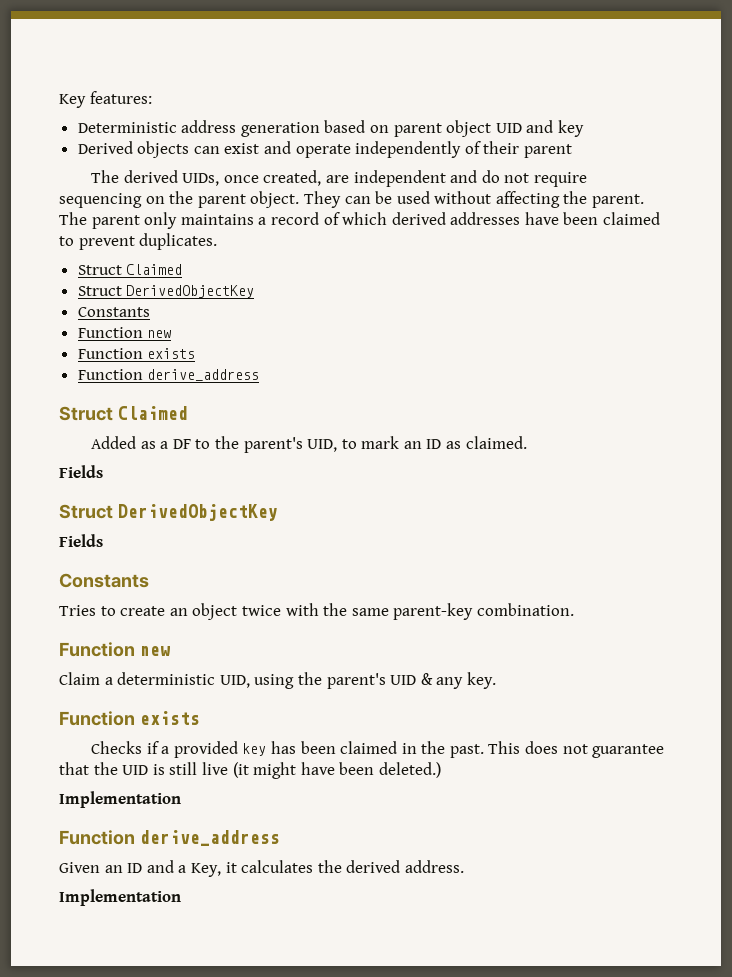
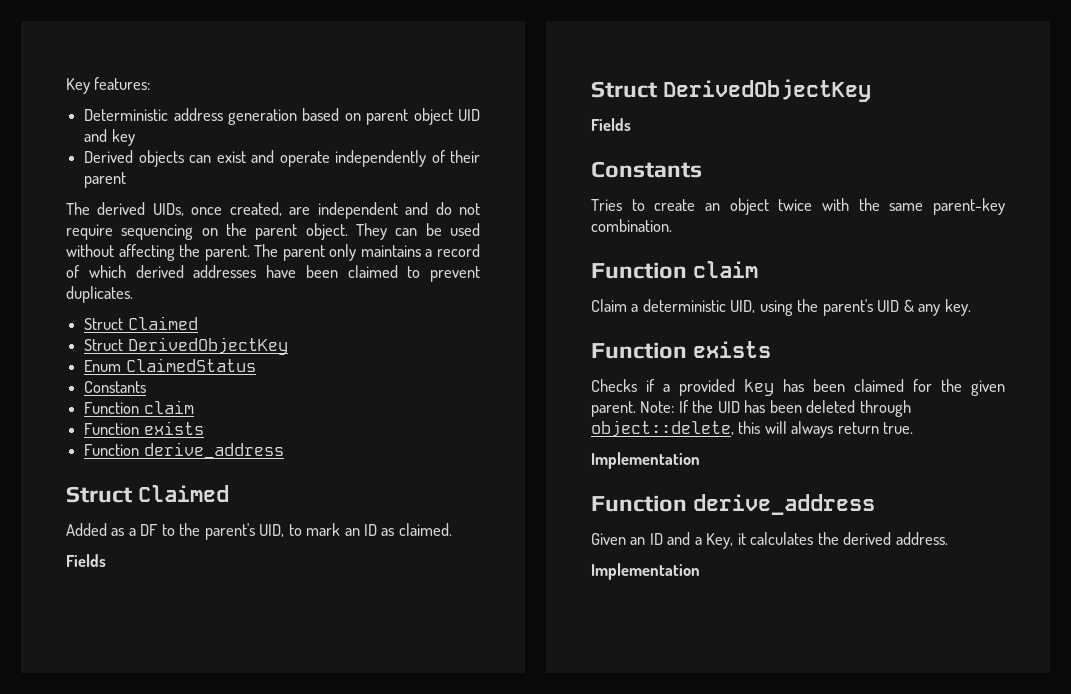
(255, 291) none -> [84,358,256,372] // Enum ClaimedStatus
[147,330,172,338] new -> [143,400,194,414] claim
[139,646,170,656] new -> [693,261,759,278] claim
[401,741,665,758] [59,762,441,779] in the past. This does not guarantee that the UID is still live (it might have been deleted.) -> [913,379,1005,396] [591,400,911,417] [591,420,914,438] for the given parent. Note: If the UID has been deleted through object::delete, this will always return true.

